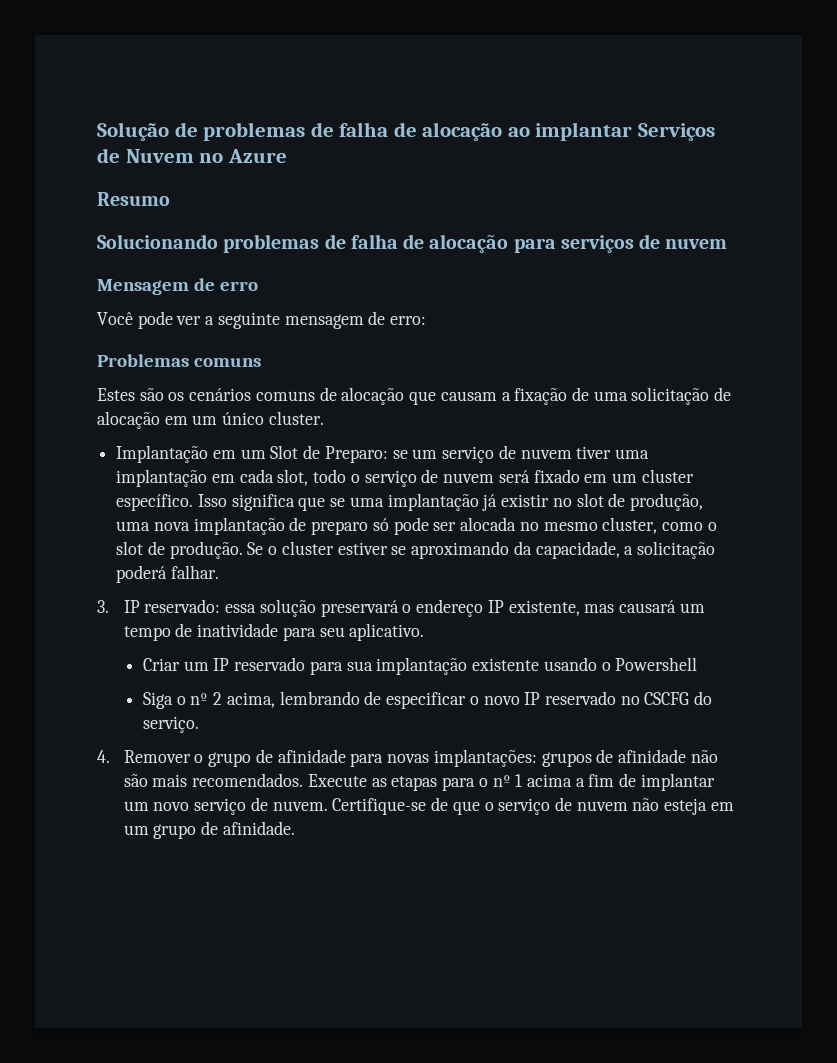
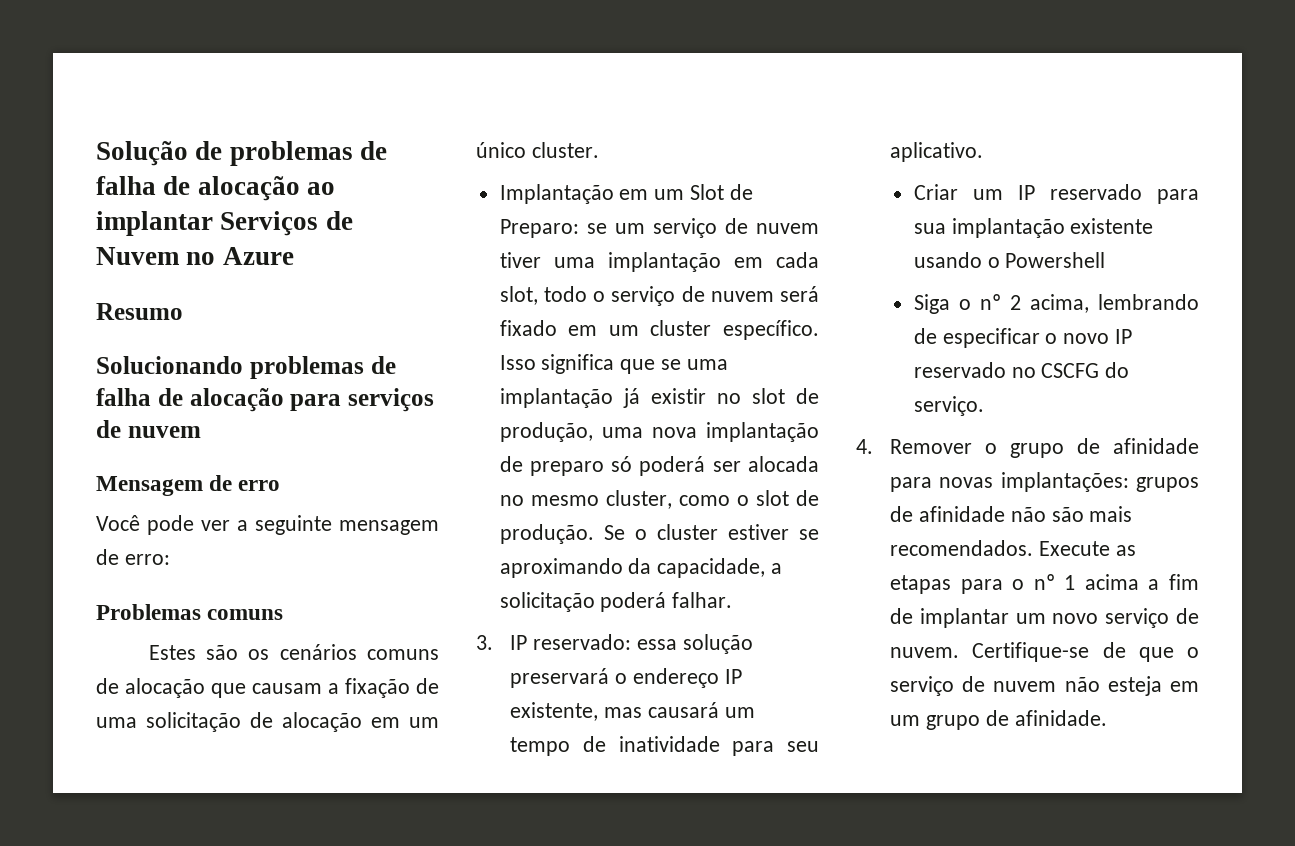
[393,517,429,535] pode -> [639,456,706,476] poderá

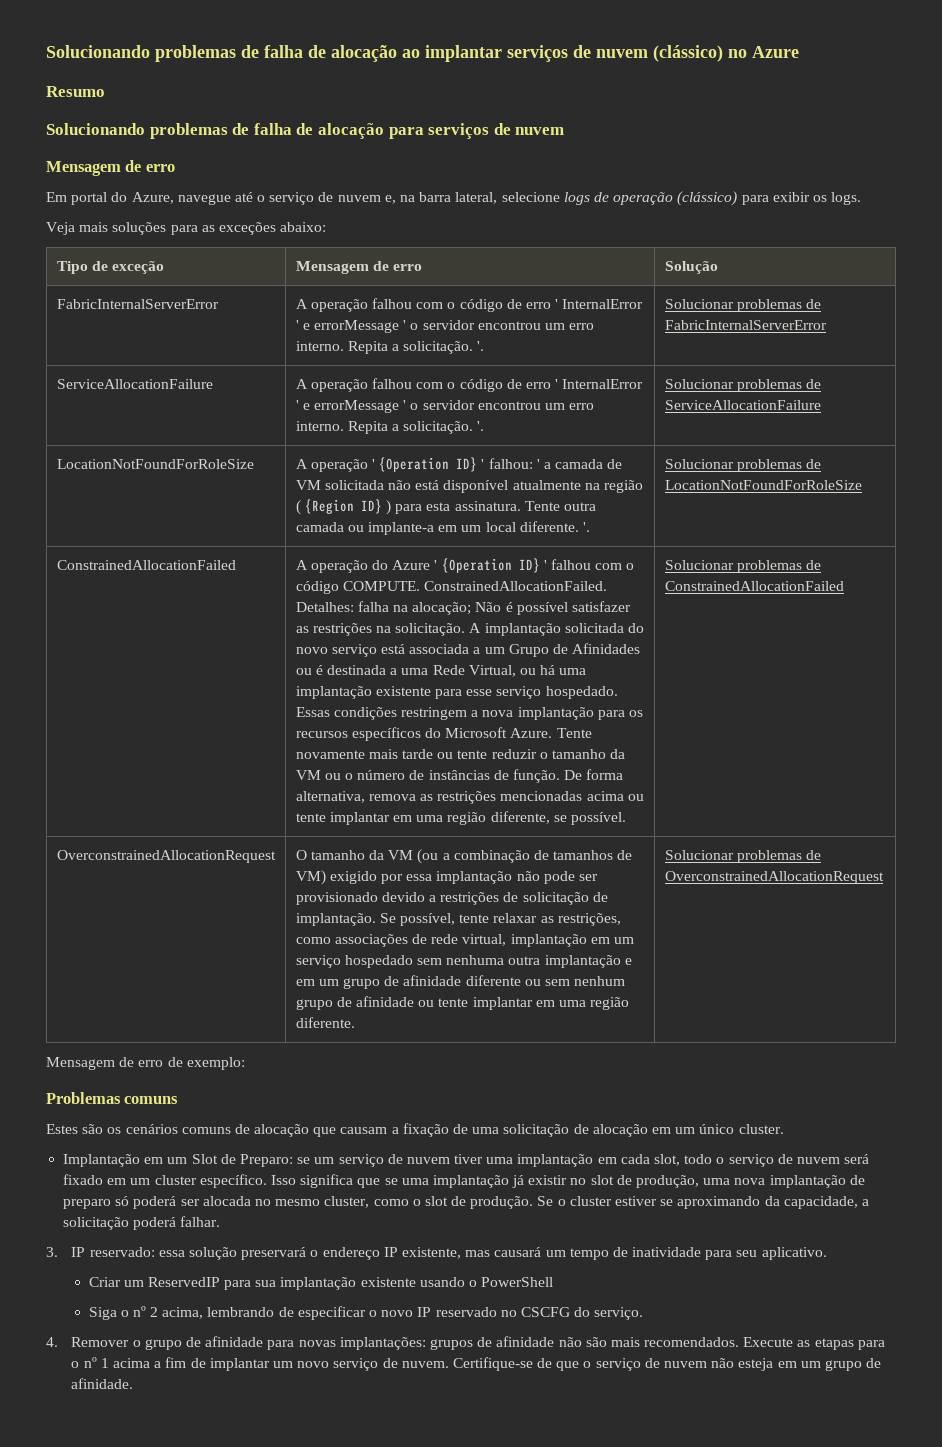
[96,141,223,166] Solução de -> [46,45,150,58] Solucionando
[220,211,353,236] [96,247,180,265] Serviços de Nuvem -> [507,45,723,62] serviços de nuvem (clássico)
[96,515,439,535] [96,549,170,565] Você pode ver a seguinte mensagem de erro: -> [46,191,862,206] [46,222,327,235] [56,261,165,274] [295,261,423,274] [664,261,718,274] [56,299,219,309] [295,298,644,312] [295,320,595,333] [295,341,485,354] [664,299,822,312] [664,320,827,330] [56,379,213,389] [295,378,644,392] [295,400,595,413] [295,421,485,434] [664,379,822,392] [664,400,821,410] [56,459,254,469] [295,457,623,472] [295,480,644,493] [295,499,597,515] [295,521,591,535] [664,459,822,472] [664,480,862,490] [56,560,236,570] [295,558,635,573] [295,581,608,594] [295,601,632,615] [295,623,645,636] [295,643,641,657] [295,665,587,677] [295,686,618,699] [295,707,644,720] [295,727,592,741] [295,749,626,759] [295,769,624,783] [295,791,644,804] [295,811,627,825] [664,560,822,573] [664,581,844,591] [56,850,276,863] [295,849,633,864] [295,870,599,885] [295,892,608,905] [295,913,621,926] [295,934,635,947] [295,955,632,968] [295,975,626,989] [295,996,630,1010] [295,1017,355,1028] [664,850,822,863] [664,871,884,884] [46,1057,245,1070] Em portal do Azure, navegue até o serviço de nuvem e, na barra lateral, selecione logs de operação (clássico) para exibir os logs. // Veja mais soluções para as exceções abaixo: // Tipo de exceção | Mensagem de erro | Solução // FabricInternalServerError | A operação falhou com o código de erro ' InternalError ' e errorMessage ' o servidor encontrou um erro interno. Repita a solicitação. '. | Solucionar problemas de FabricInternalServerError // ServiceAllocationFailure | A operação falhou com o código de erro ' InternalError ' e errorMessage ' o servidor encontrou um erro interno. Repita a solicitação. '. | Solucionar problemas de ServiceAllocationFailure // LocationNotFoundForRoleSize | A operação ' {Operation ID} ' falhou: ' a camada de VM solicitada não está disponível atualmente na região ( {Region ID} ) para esta assinatura. Tente outra camada ou implante-a em um local diferente. '. | Solucionar problemas de LocationNotFoundForRoleSize // ConstrainedAllocationFailed | A operação do Azure ' {Operation ID} ' falhou com o código COMPUTE. ConstrainedAllocationFailed. Detalhes: falha na alocação; Não é possível satisfazer as restrições na solicitação. A implantação solicitada do novo serviço está associada a um Grupo de Afinidades ou é destinada a uma Rede Virtual, ou há uma implantação existente para esse serviço hospedado. Essas condições restringem a nova implantação para os recursos específicos do Microsoft Azure. Tente novamente mais tarde ou tente reduzir o tamanho da VM ou o número de instâncias de função. De forma alternativa, remova as restrições mencionadas acima ou tente implantar em uma região diferente, se possível. | Solucionar problemas de ConstrainedAllocationFailed // OverconstrainedAllocationRequest | O tamanho da VM (ou a combinação de tamanhos de VM) exigido por essa implantação não pode ser provisionado devido a restrições de solicitação de implantação. Se possível, tente relaxar as restrições, como associações de rede virtual, implantação em um serviço hospedado sem nenhuma outra implantação e em um grupo de afinidade diferente ou sem nenhum grupo de afinidade ou tente implantar em uma região diferente. | Solucionar problemas de OverconstrainedAllocationRequest // Mensagem de erro de exemplo:
[1017,184,1142,200] IP reservado -> [147,1277,220,1287] ReservedIP
[1005,252,1106,268] Powershell -> [481,1277,554,1287] PowerShell

